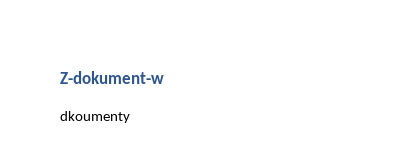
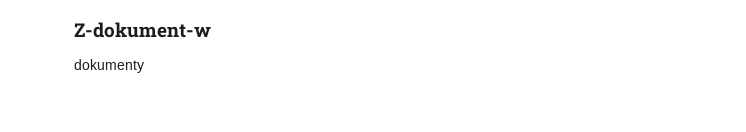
[60,111,130,123] dkoumenty -> [74,59,144,73] dokumenty

